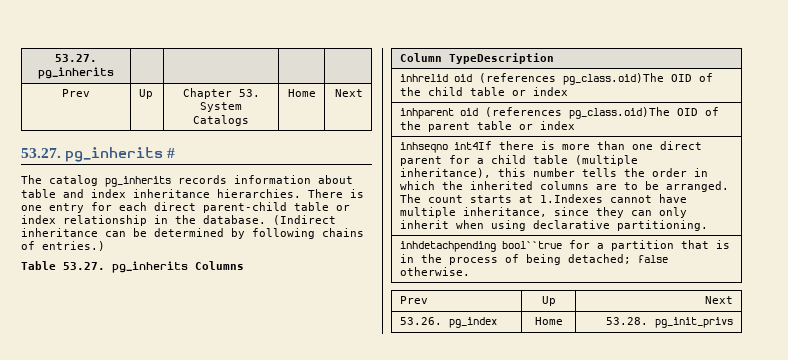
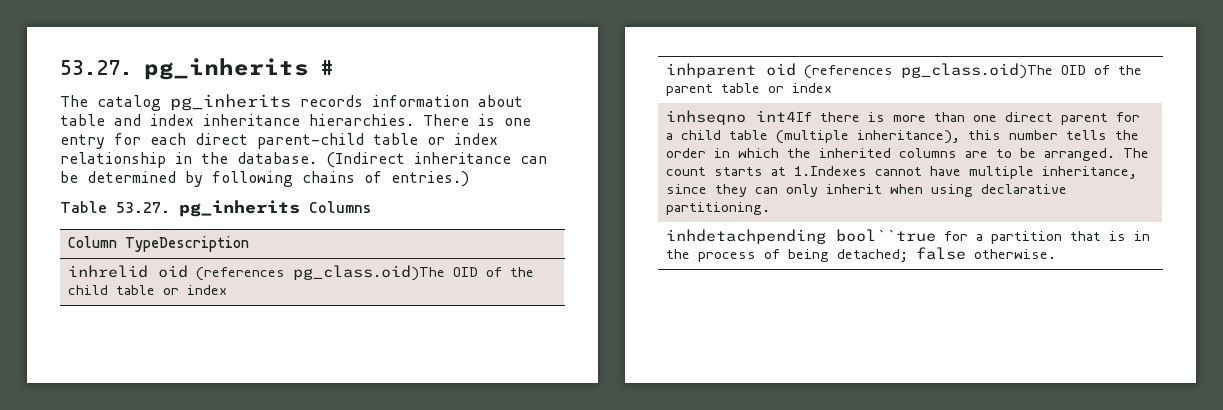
[55,54,97,62] [38,67,114,79] [62,89,90,97] [138,89,153,99] [182,88,260,99] [199,102,242,112] [192,115,249,126] [288,89,317,97] [335,89,364,97] [21,147,164,162] 53.27. pg_inherits | | | | // Prev | Up | Chapter 53. System Catalogs | Home | Next // 53.27. pg_inherits -> [60,58,309,80] 53.27. pg_inherits
[399,296,428,304] [541,296,556,306] [705,296,734,304] [399,317,497,328] [534,317,563,325] [606,317,734,328] // Prev | Up | Next // 53.26. pg_index | Home | 53.28. pg_init_privs -> (1057, 254) none

